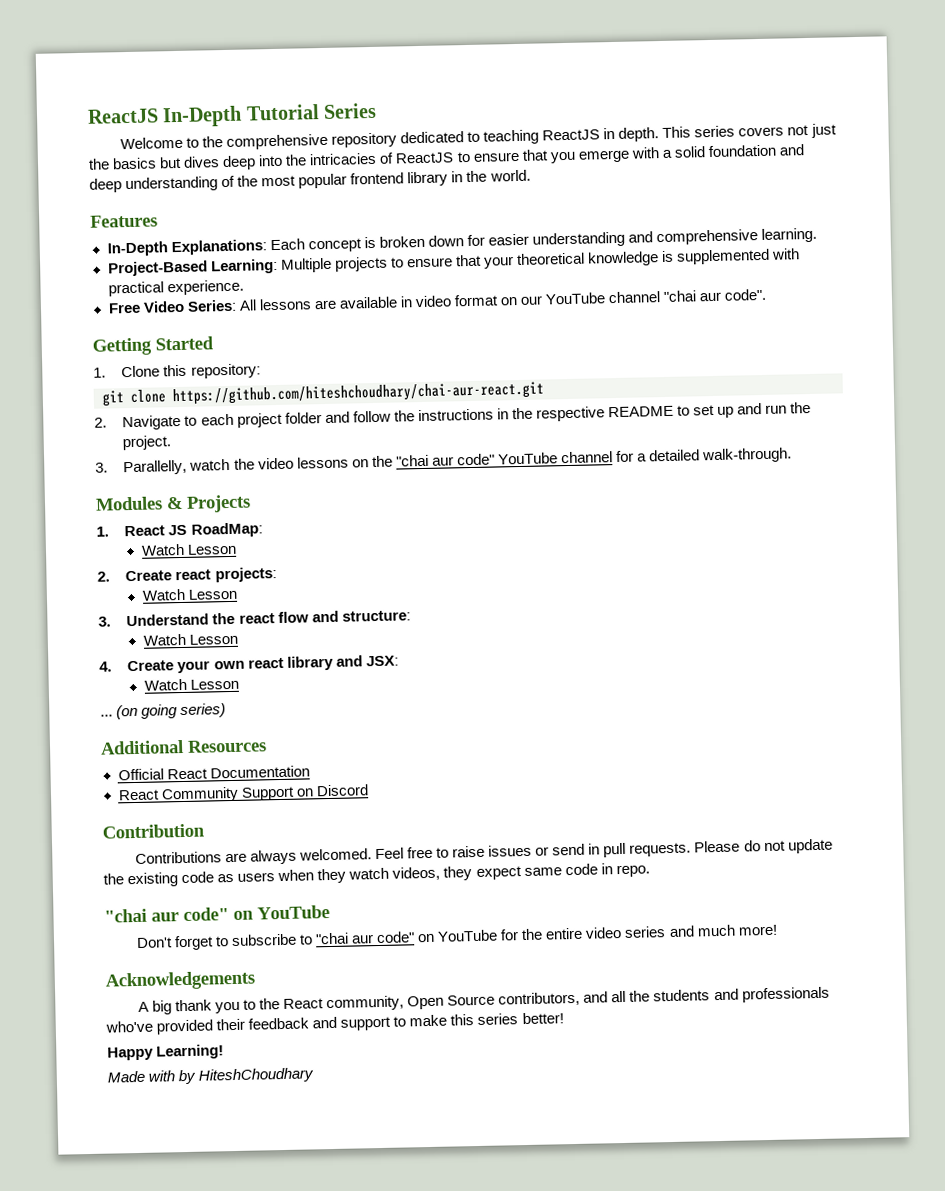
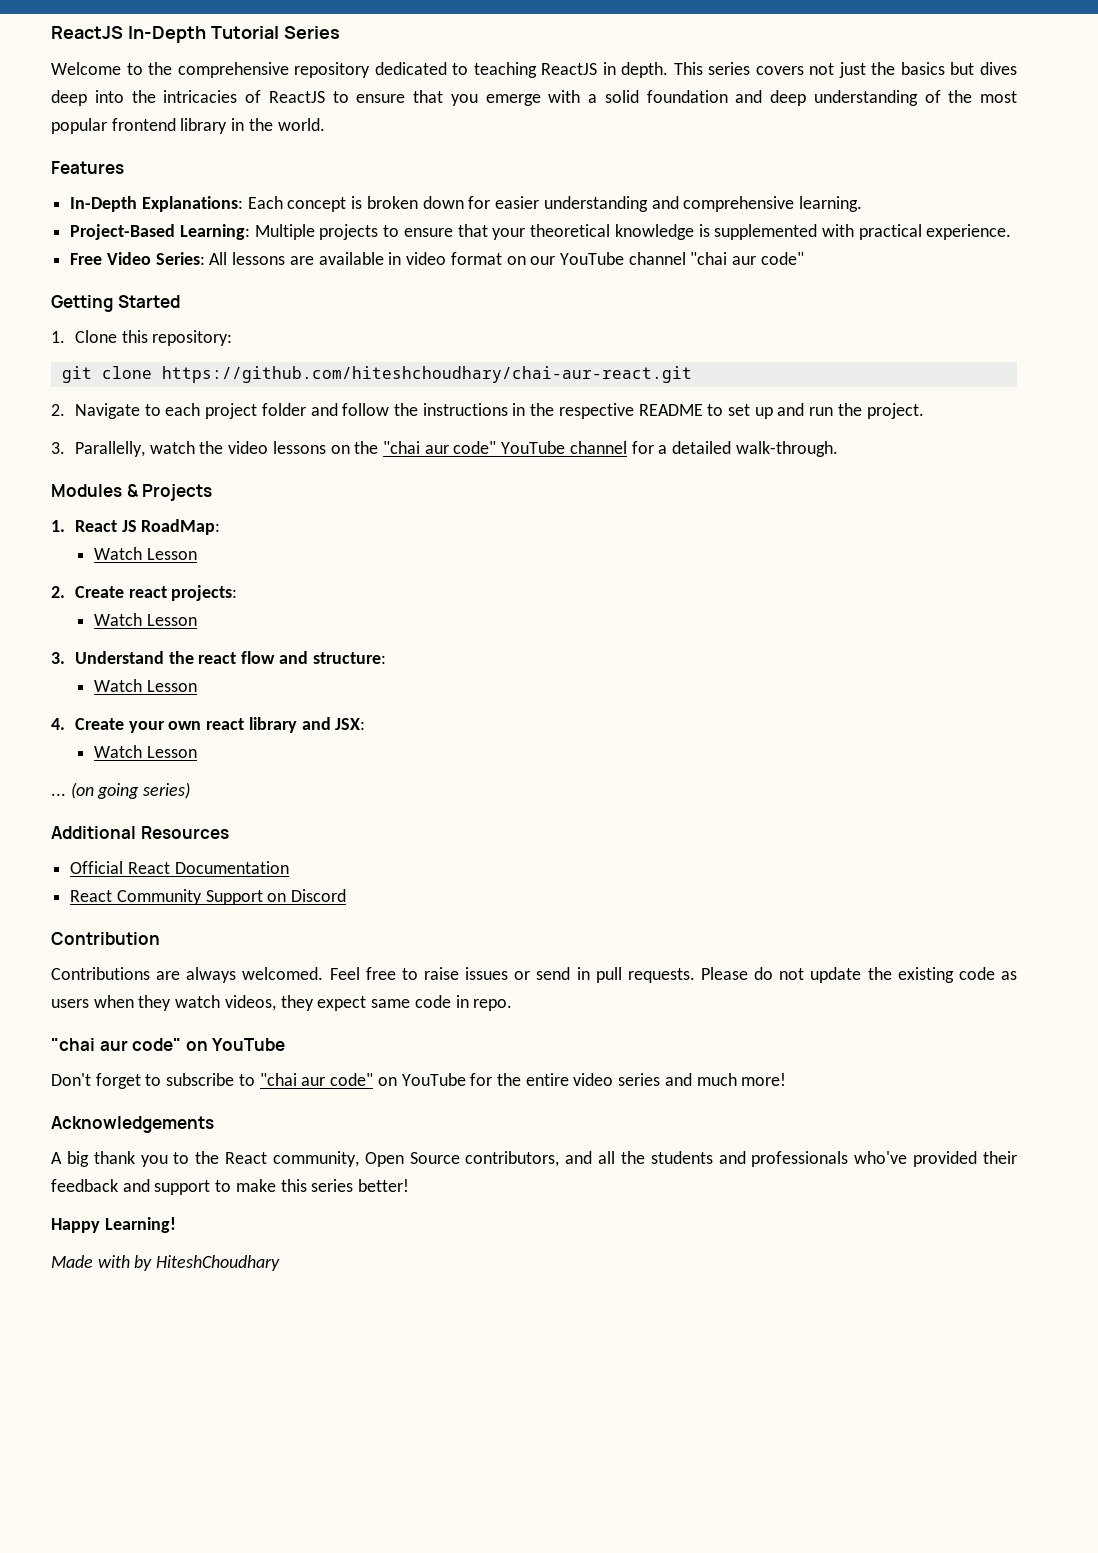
[724,288,767,301] code". -> [760,252,804,265] code"

